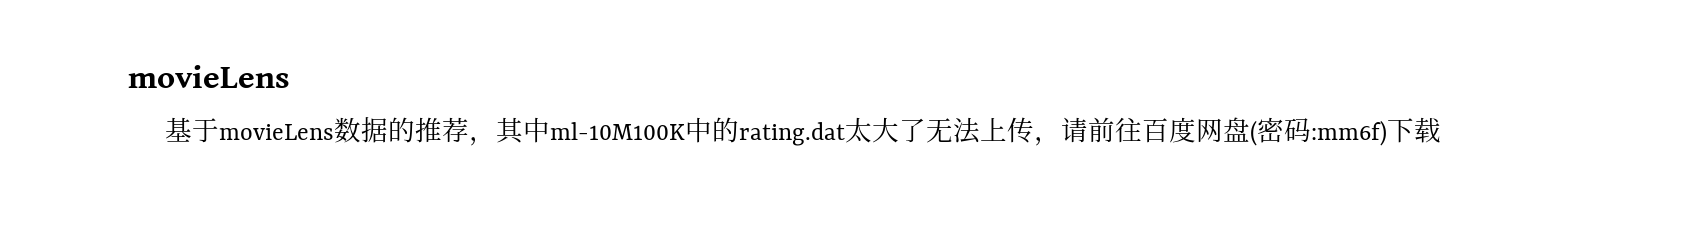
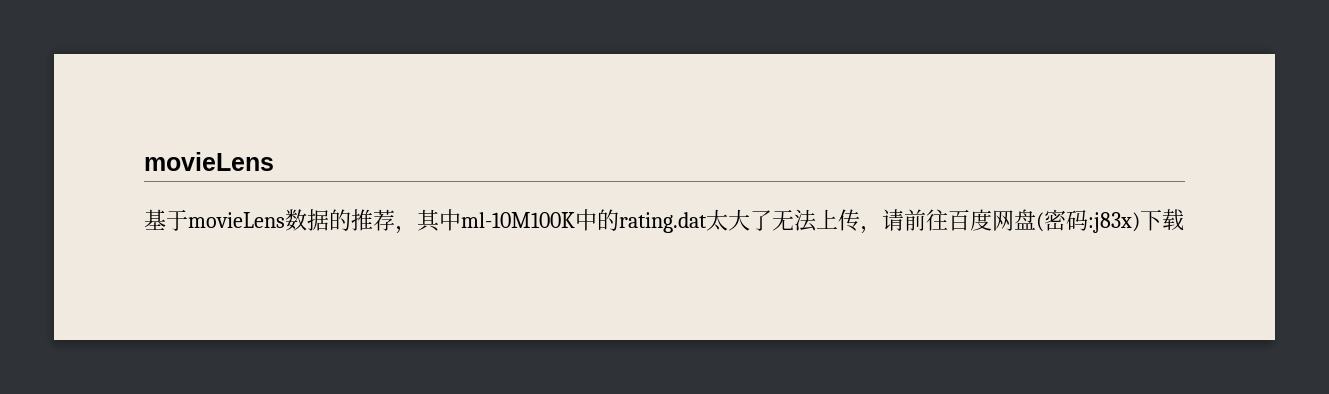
[1310,120,1387,146] :mm6f) -> [1088,212,1140,233] :j83x)

